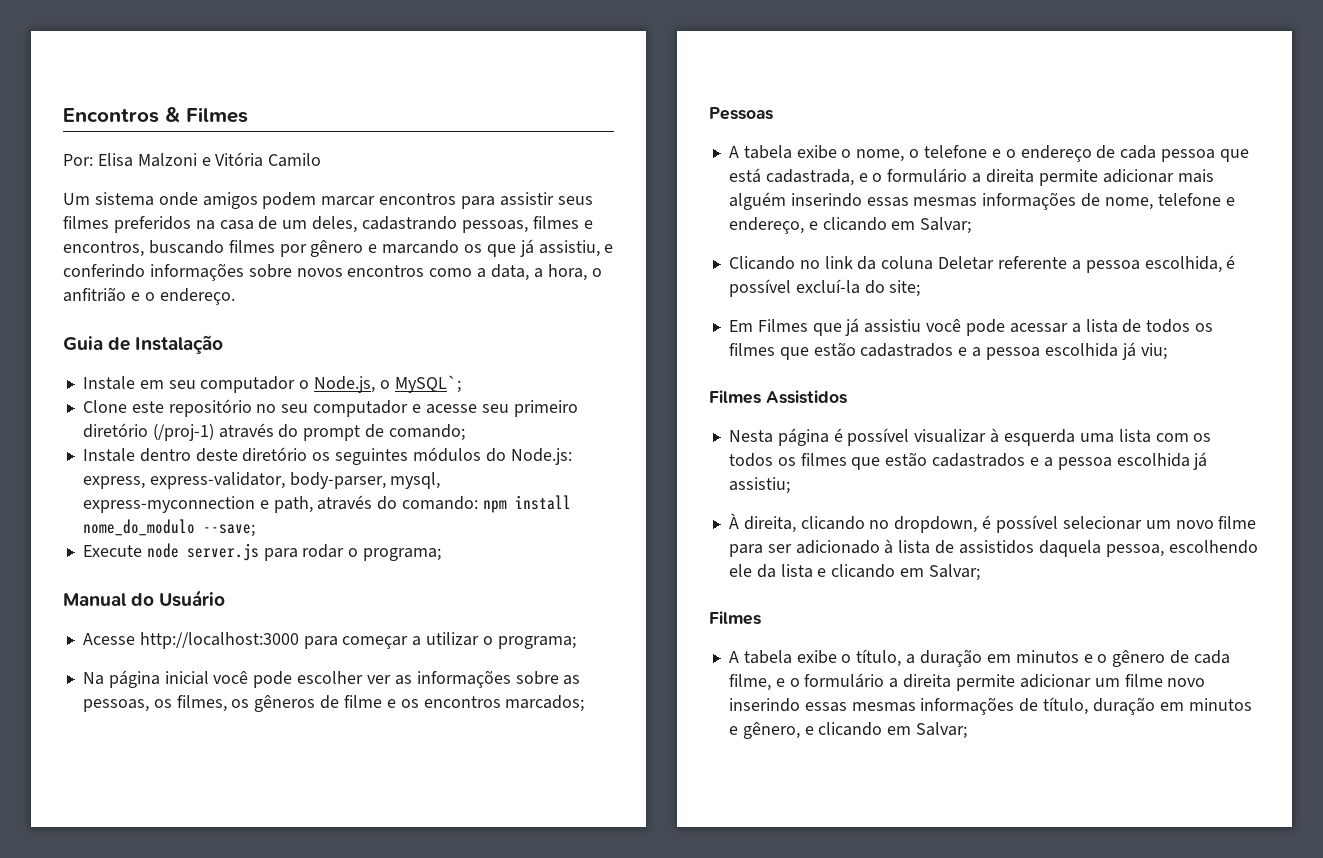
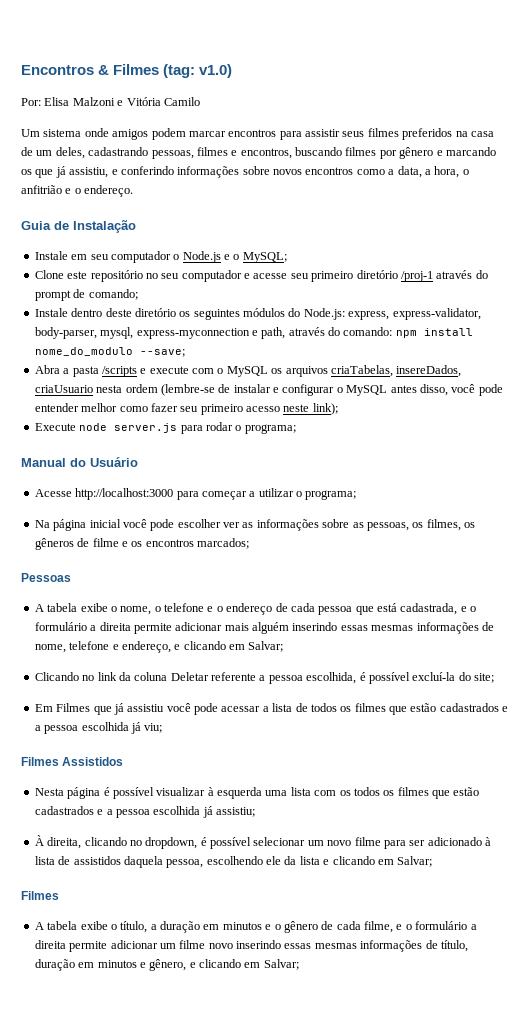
(248, 115) none -> [163,64,233,78] (tag: v1.0)
[314,375,461,393] Node.js, o MySQL`; -> [182,251,287,263] Node.js e o MySQL;
[152,423,214,441] (/proj-1) -> [400,271,433,282] /proj-1
(255, 530) none -> [34,365,462,377] [34,384,503,396] [34,403,338,415] // Abra a pasta /scripts e execute com o MySQL os arquivos criaTabelas, insereDados, criaUsuario nesta ordem (lembre-se de instalar e configurar o MySQL antes disso, você pode entender melhor como fazer seu primeiro acesso neste link);

